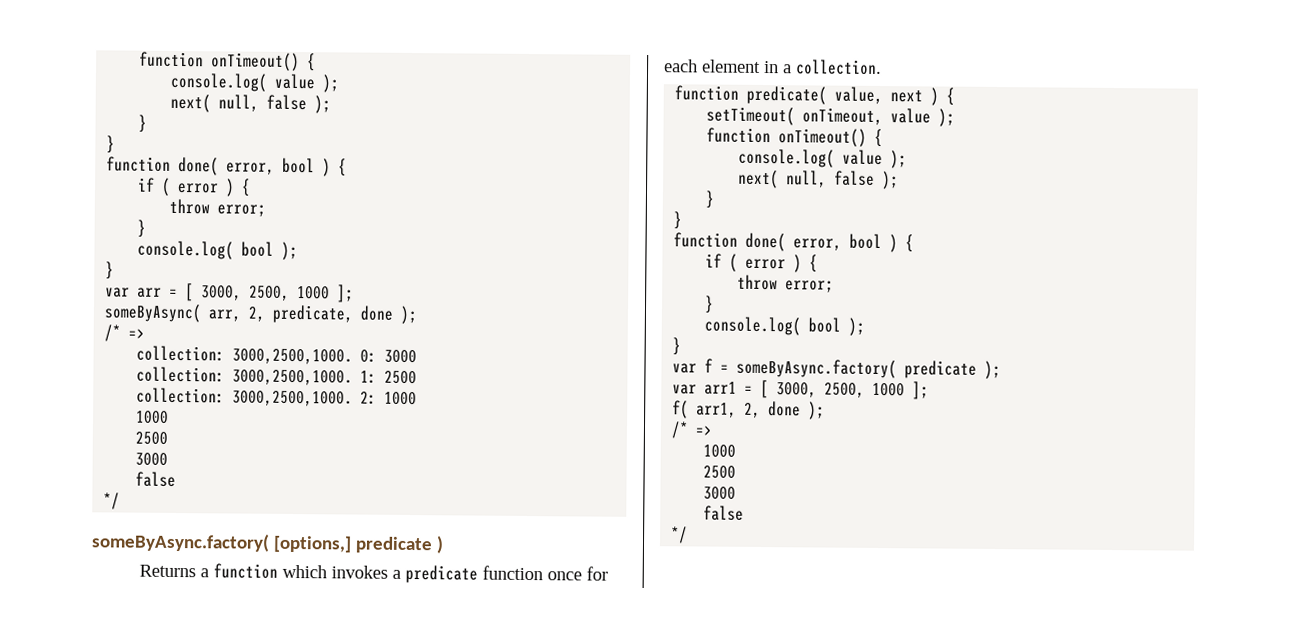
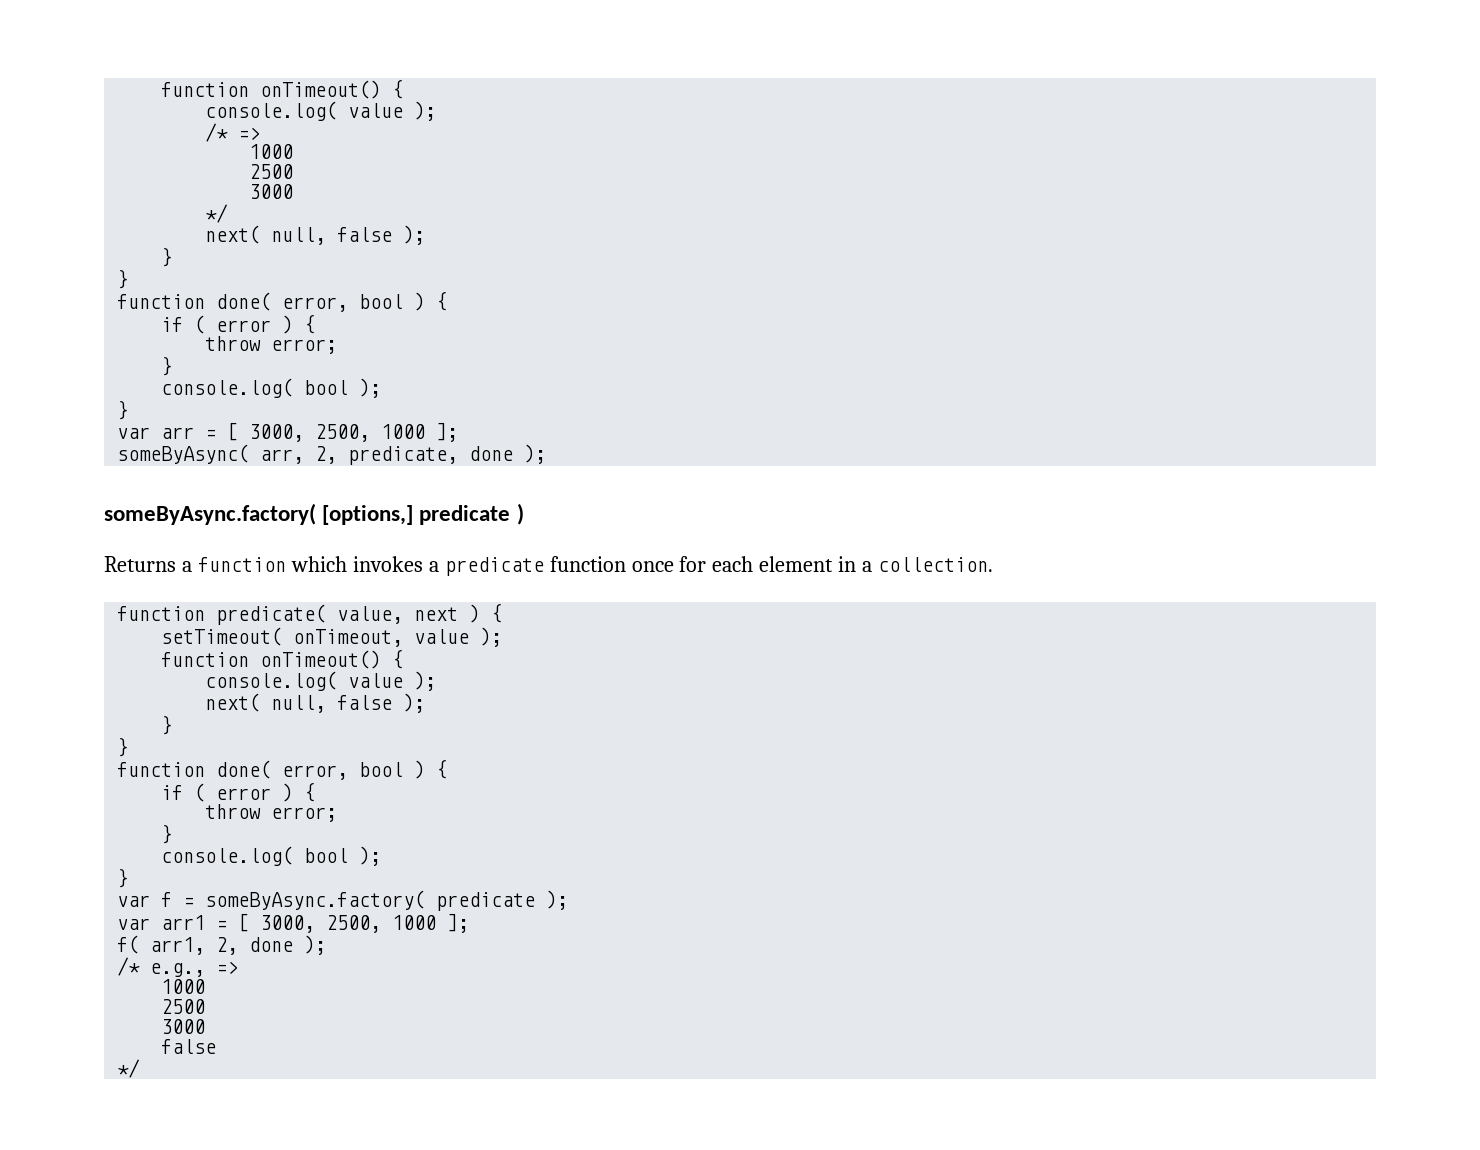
[139,51,317,72] [170,72,340,93] function onTimeout() { // console.log( value ); -> [161,79,404,99] [205,101,437,121] [205,123,261,142] [249,144,294,159] [249,164,294,179] [249,184,294,199] [205,204,229,223] function onTimeout() { // console.log( value ); // /* => // 1000 // 2500 // 3000 // */
[104,324,146,342] [136,345,418,365] [136,366,418,386] [136,387,418,407] [136,410,170,424] [135,431,169,445] [135,452,169,466] [135,471,177,487] [103,492,121,510] // /* => // collection: 3000,2500,1000. 0: 3000 // collection: 3000,2500,1000. 1: 2500 // collection: 3000,2500,1000. 2: 1000 // 1000 // 2500 // 3000 // false // */ -> (547, 454) none
(690, 430) none -> [150,963,206,977] e.g.,

